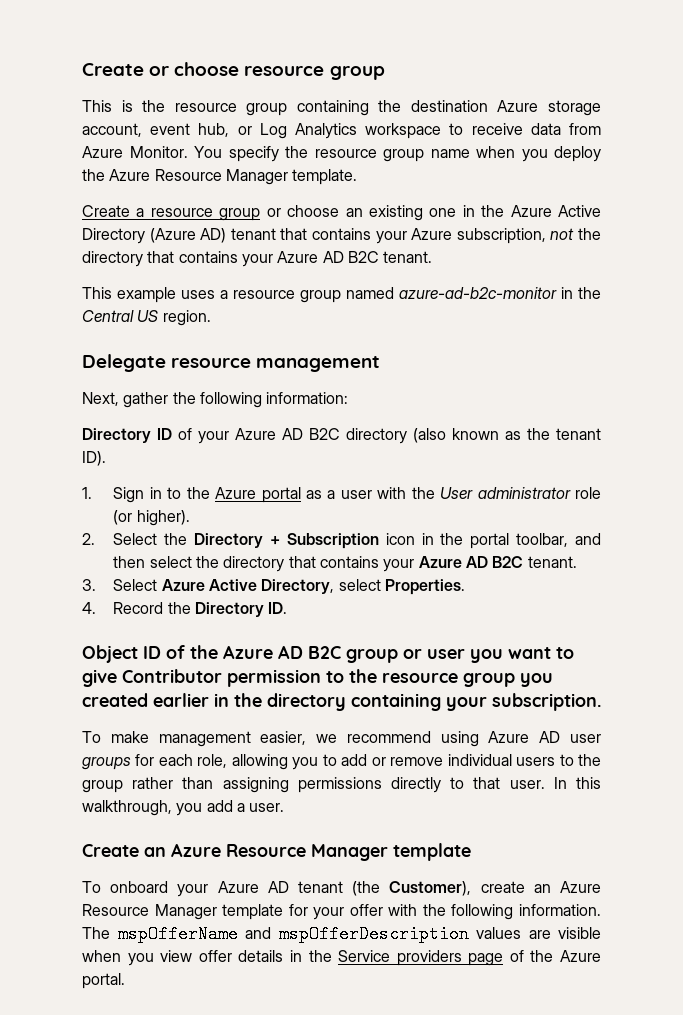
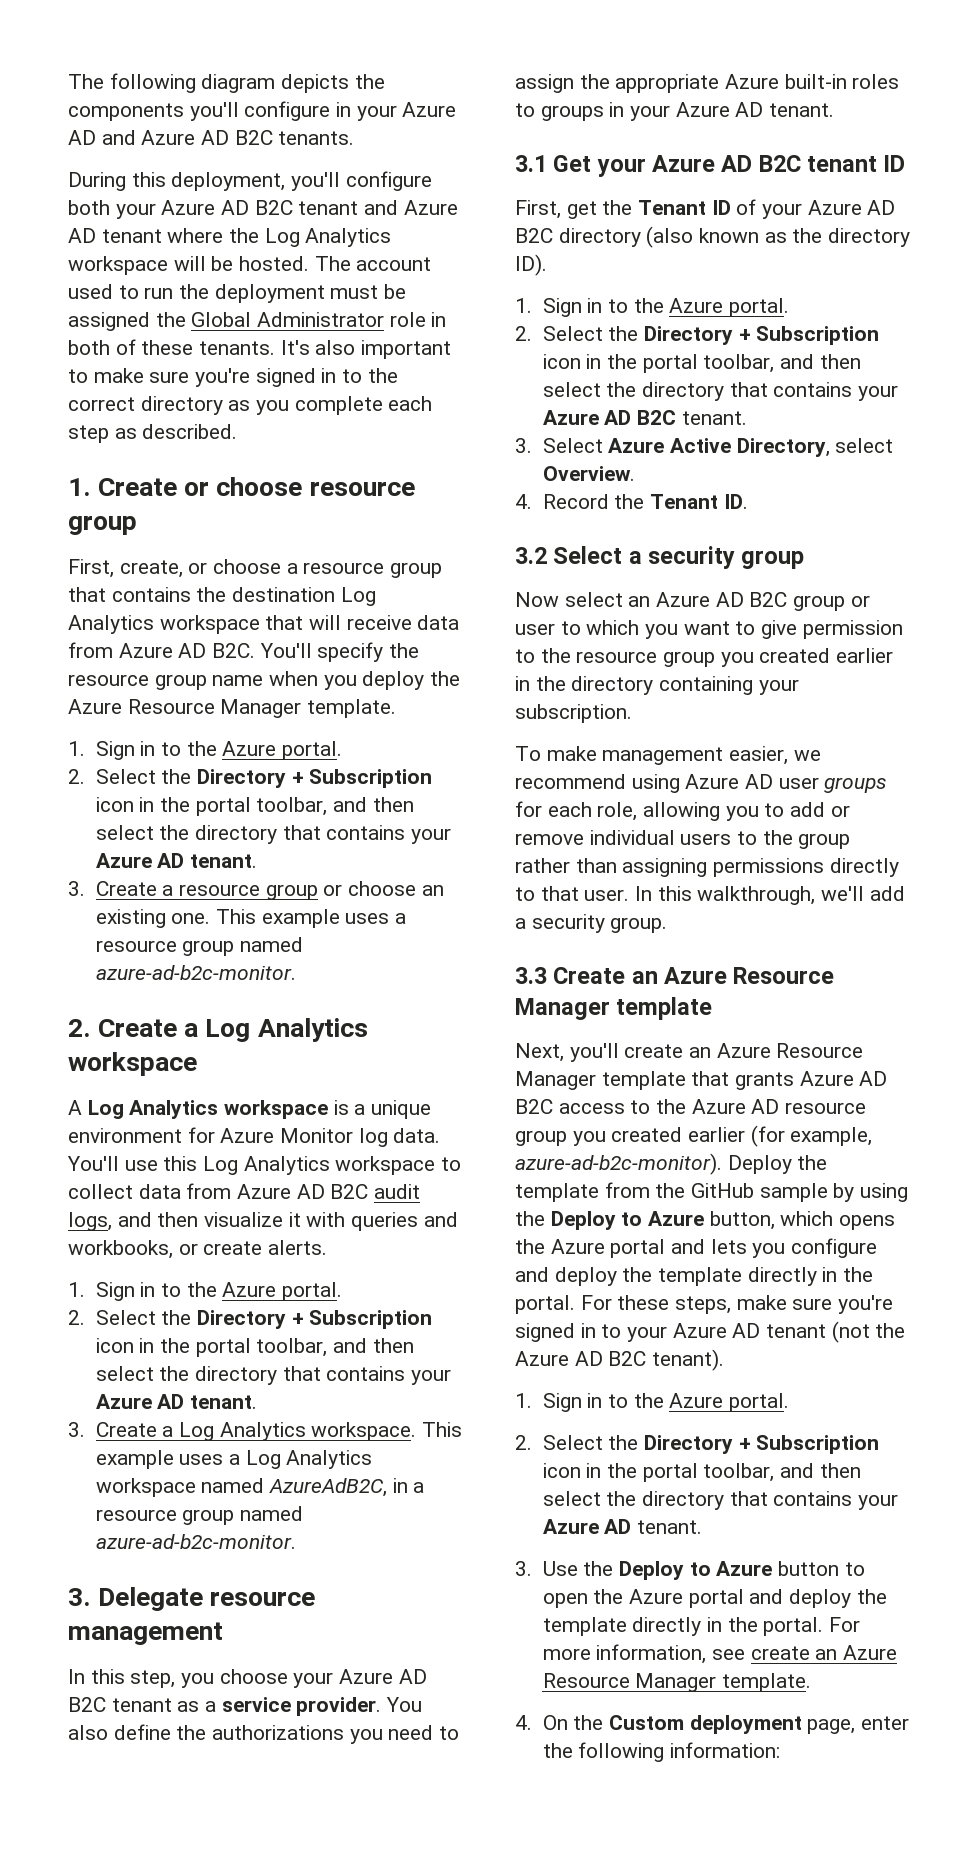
(82, 69) none -> [68,73,385,93] [68,101,457,121] [68,130,355,145] [68,171,432,191] [68,200,458,219] [68,228,392,247] [68,256,432,275] [68,284,407,303] [68,312,447,331] [68,339,452,359] [68,368,398,387] [68,396,433,415] [68,424,238,443] [68,478,91,496] The following diagram depicts the components you'll configure in your Azure AD and Azure AD B2C tenants. // During this deployment, you'll configure both your Azure AD B2C tenant and Azure AD tenant where the Log Analytics workspace will be hosted. The account used to run the deployment must be assigned the Global Administrator role in both of these tenants. It's also important to make sure you're signed in to the correct directory as you complete each step as described. // 1.
[82,100,601,116] [82,123,464,139] This is the resource group containing the destination Azure storage account, event hub, or Log Analytics workspace to -> [68,559,443,578] [68,587,376,606] [68,615,342,634] First, create, or choose a resource group that contains the destination Log Analytics workspace that will
[129,146,222,158] Monitor. You -> [178,643,312,658] AD B2C. You'll
(358, 177) none -> [68,741,342,760] [68,769,433,788] [95,797,414,816] [95,825,451,844] [95,853,257,868] [68,881,85,896] 1. Sign in to the Azure portal. // 2. Select the Directory + Subscription icon in the portal toolbar, and then select the directory that contains your Azure AD tenant. // 3.
[429,205,602,217] [82,228,602,244] [82,251,433,267] [82,287,601,303] [82,310,211,326] [82,354,381,372] [82,392,349,408] [82,428,151,443] one in the Azure Active Directory (Azure AD) tenant that contains your Azure subscription, not the directory that contains your Azure AD B2C tenant. // This example uses a resource group named azure-ad-b2c-monitor in the Central US region. // Delegate resource management // Next, gather the following information: // Directory -> [171,909,406,928] [95,937,303,956] [95,965,296,980] [68,1018,368,1042] [68,1052,197,1076] [68,1100,432,1119] [68,1127,441,1147] [67,1156,462,1175] [68,1183,421,1199] [68,1212,458,1231] [68,1240,328,1259] [68,1282,342,1301] [68,1310,433,1329] [95,1338,414,1357] [95,1366,451,1385] [95,1394,257,1409] [68,1422,462,1441] [95,1450,373,1469] [95,1478,425,1497] [95,1506,303,1525] [95,1534,296,1549] [68,1587,316,1611] [68,1622,223,1645] [68,1669,427,1688] [68,1697,423,1716] [68,1724,460,1744] [515,74,900,93] [515,102,835,121] [515,155,906,177] [515,200,707,219] one. This example uses a resource group named azure-ad-b2c-monitor. // 2. Create a Log Analytics workspace // A Log Analytics workspace is a unique environment for Azure Monitor log data. You'll use this Log Analytics workspace to collect data from Azure AD B2C audit logs, and then visualize it with queries and workbooks, or create alerts. // 1. Sign in to the Azure portal. // 2. Select the Directory + Subscription icon in the portal toolbar, and then select the directory that contains your Azure AD tenant. // 3. Create a Log Analytics workspace. This example uses a Log Analytics workspace named AzureAdB2C, in a resource group named azure-ad-b2c-monitor. // 3. Delegate resource management // In this step, you choose your Azure AD B2C tenant as a service provider. You also define the authorizations you need to assign the appropriate Azure built-in roles to groups in your Azure AD tenant. // 3.1 Get your Azure AD B2C tenant ID // First, get the Tenant
[556,428,601,440] tenant -> [828,228,911,247] directory
[261,487,602,503] [113,510,190,526] portal as a user with the User administrator role (or higher). -> [728,298,789,317] portal.
[385,579,466,595] Properties. -> [542,466,635,481] Overview.
[195,602,265,617] Directory -> [649,494,718,509] Tenant
[82,645,218,663] Object ID of the -> [515,546,805,569] [515,592,651,607] 3.2 Select a security group // Now select an
(465, 654) none -> [560,620,640,635] to which
[122,669,222,683] Contributor -> (798, 629) none
[176,803,203,816] you -> [821,886,865,901] we'll
[249,803,285,812] user. // -> [531,914,668,933] [515,967,547,984] security group. // 3.3
[82,881,472,897] To onboard your Azure AD tenant (the Customer), -> [515,1043,619,1062] Next, you'll
[288,904,601,920] [82,925,601,943] [82,950,601,966] [82,973,125,989] for your offer with the following information. The mspOfferName and mspOfferDescription values are visible when you view offer details in the Service providers page of the Azure portal. -> [691,1071,888,1090] [515,1099,867,1114] [515,1125,873,1147] [515,1153,828,1175] [515,1182,909,1202] [515,1211,896,1230] [515,1238,878,1258] [515,1267,874,1286] [515,1295,894,1314] [515,1321,906,1343] [515,1349,725,1371] [515,1393,789,1412] [515,1435,880,1454] [542,1463,861,1482] [542,1491,898,1510] [542,1519,702,1534] [515,1561,865,1580] [542,1589,887,1608] [542,1617,860,1636] [542,1644,897,1664] [542,1673,811,1692] [515,1715,909,1734] [542,1742,780,1762] that grants Azure AD B2C access to the Azure AD resource group you created earlier (for example, azure-ad-b2c-monitor). Deploy the template from the GitHub sample by using the Deploy to Azure button, which opens the Azure portal and lets you configure and deploy the template directly in the portal. For these steps, make sure you're signed in to your Azure AD tenant (not the Azure AD B2C tenant). // 1. Sign in to the Azure portal. // 2. Select the Directory + Subscription icon in the portal toolbar, and then select the directory that contains your Azure AD tenant. // 3. Use the Deploy to Azure button to open the Azure portal and deploy the template directly in the portal. For more information, see create an Azure Resource Manager template. // 4. On the Custom deployment page, enter the following information:

